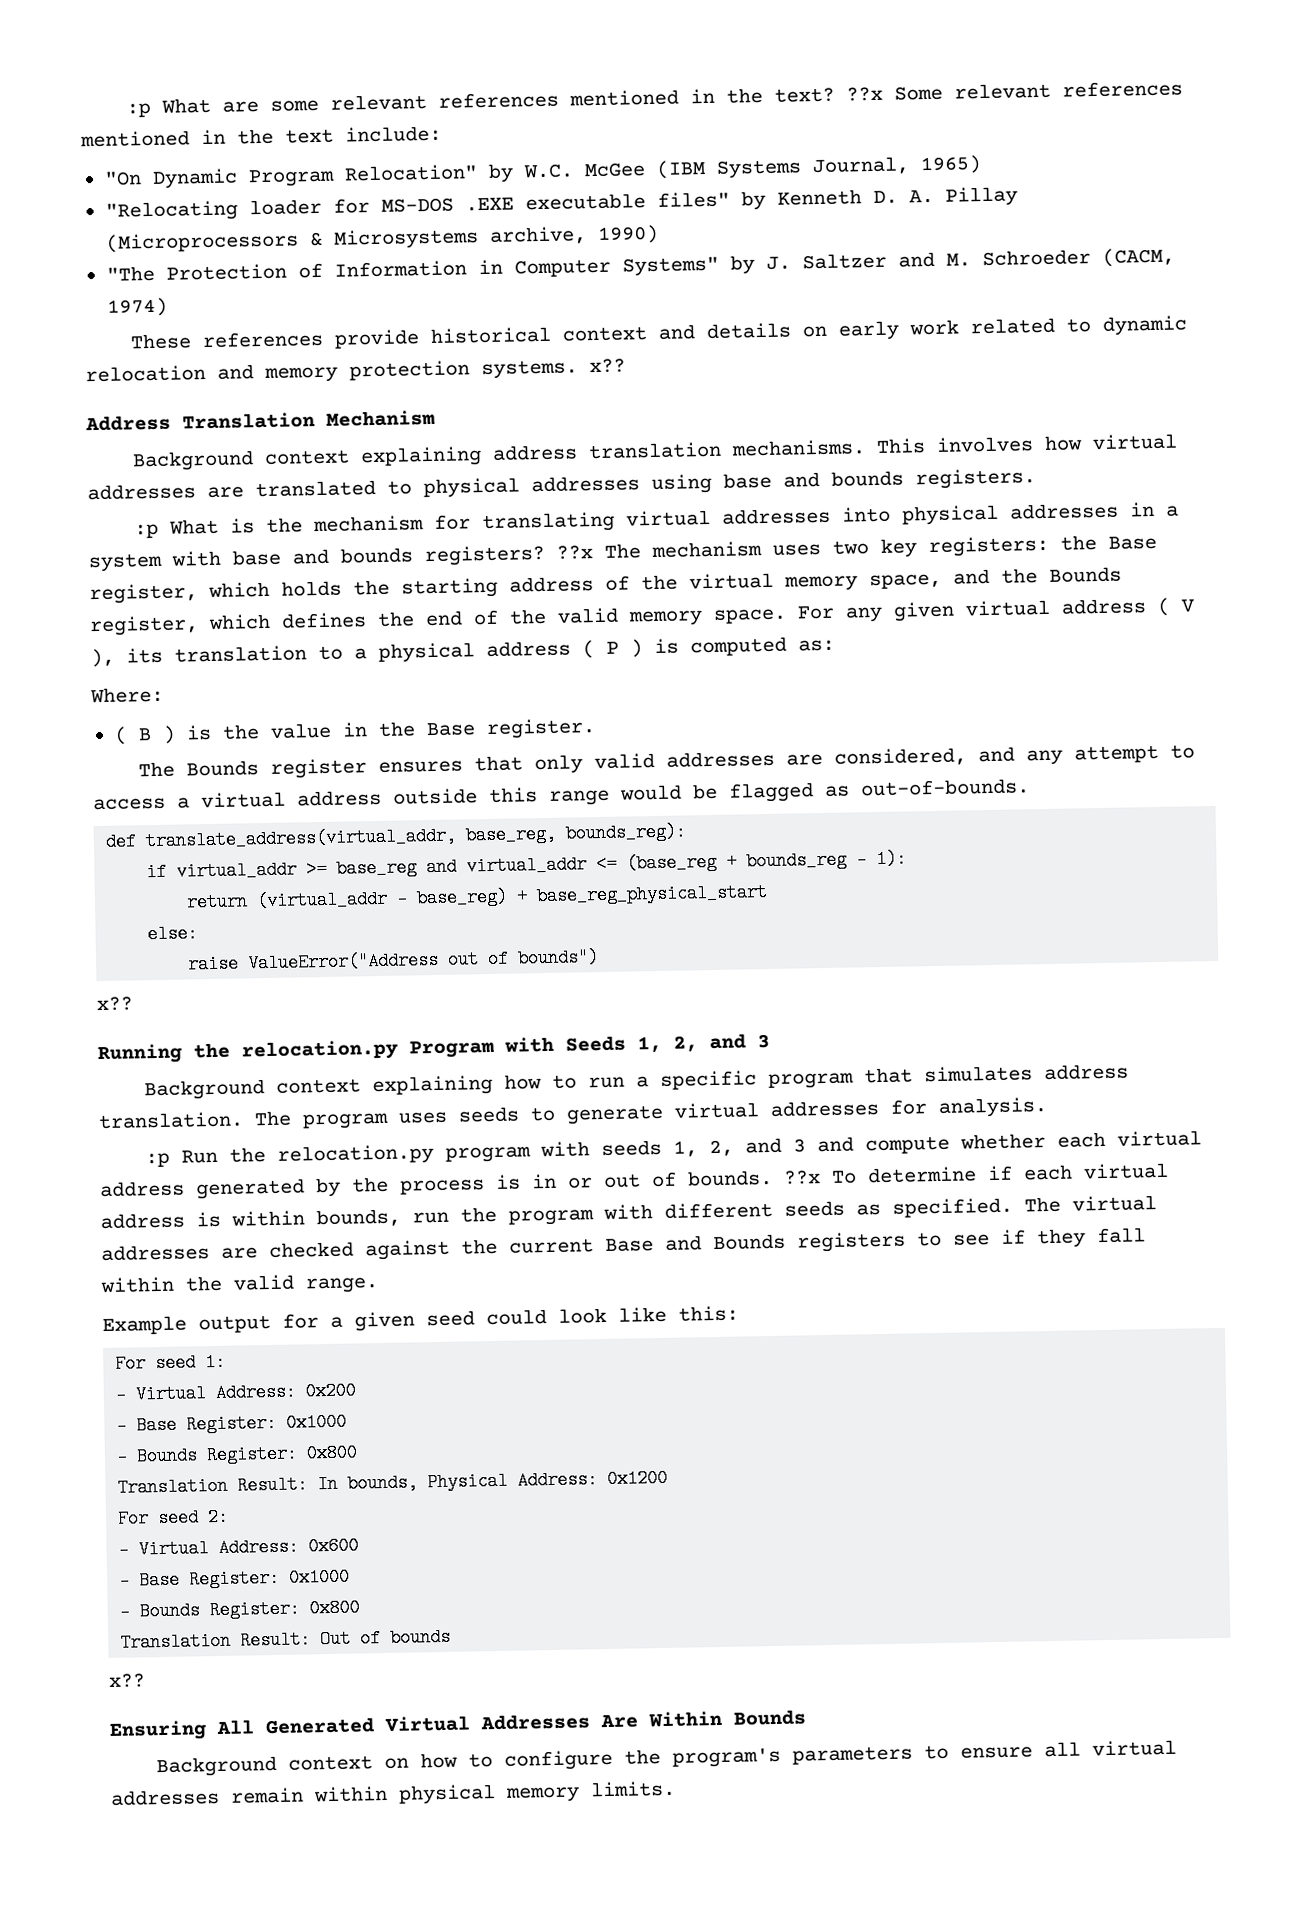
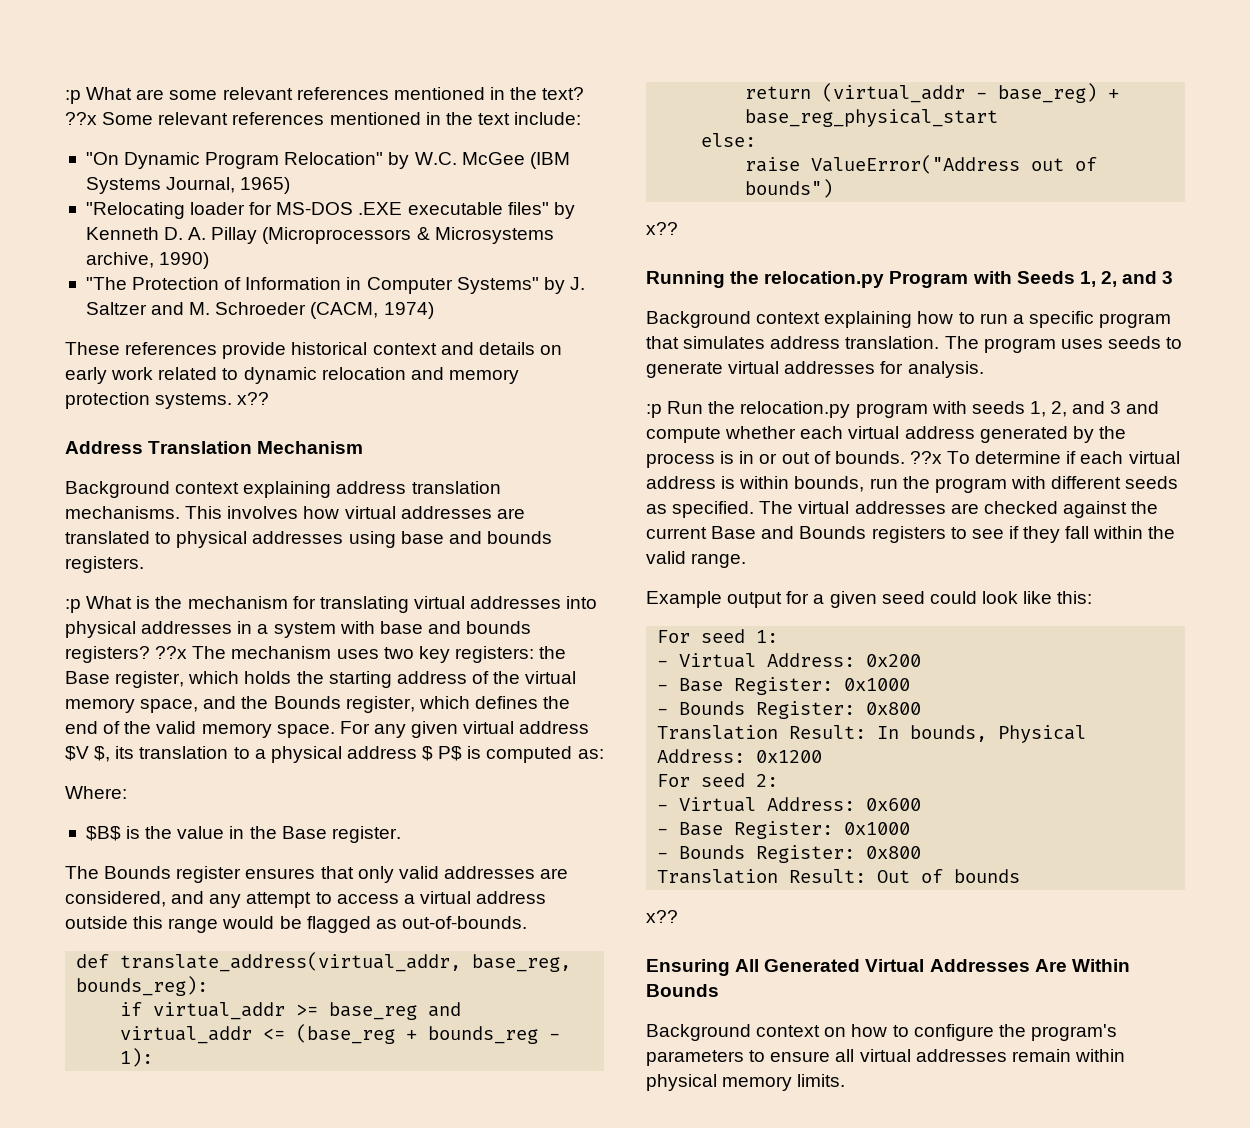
[1157,597,1195,616] [90,648,115,668] ( V ), -> [65,746,111,762] $V $,
[582,639,643,659] ( P ) -> [422,746,463,761] $ P$
[113,725,176,745] ( B ) -> [85,826,121,841] $B$

